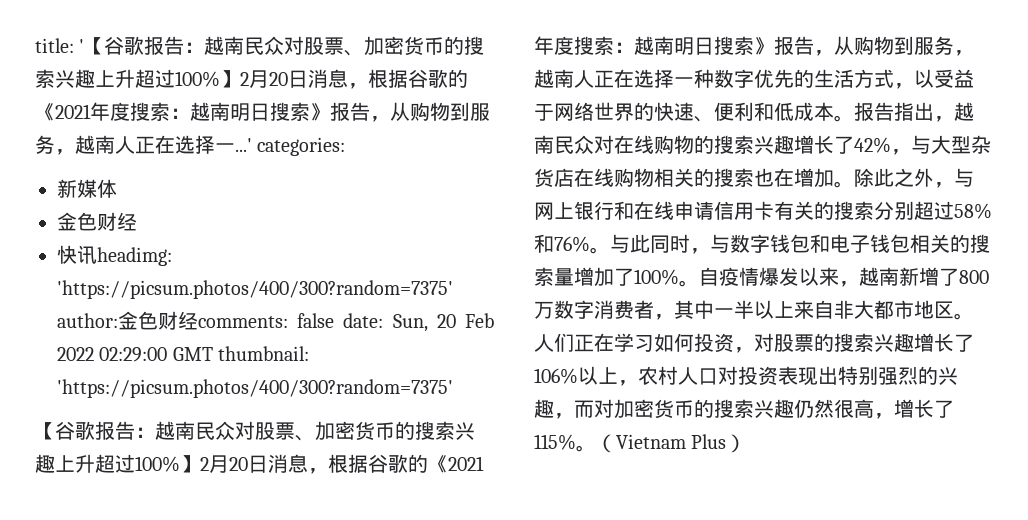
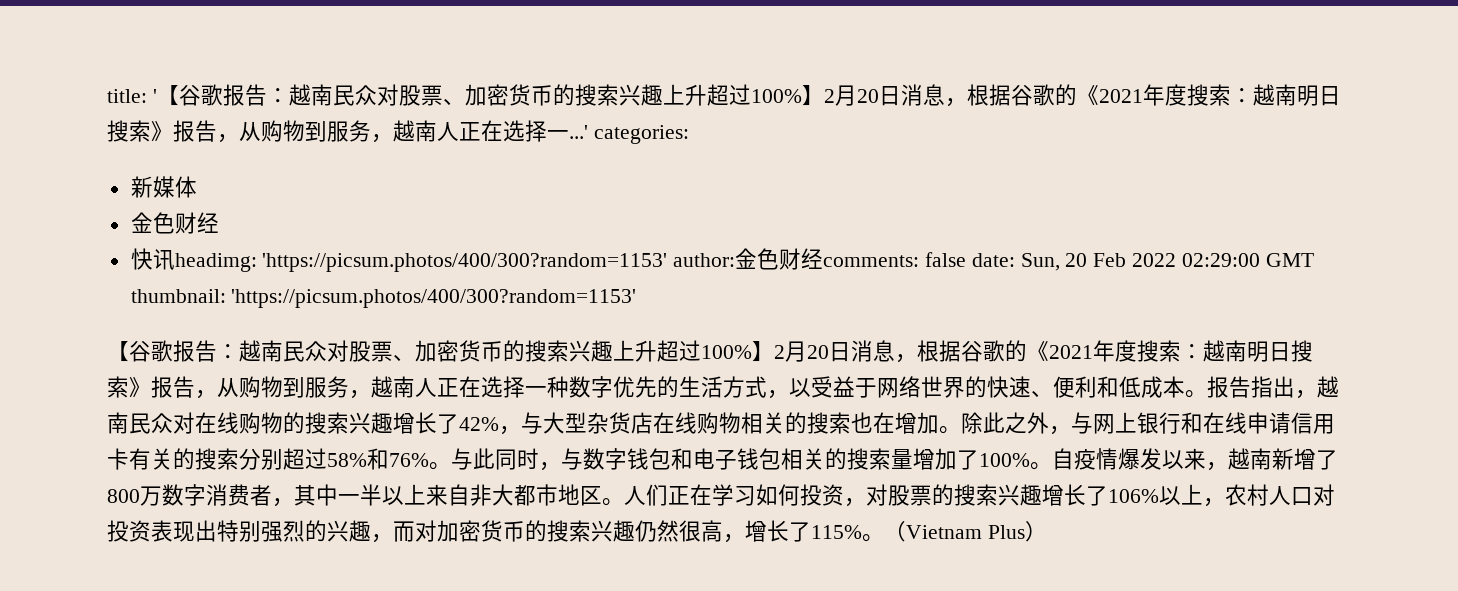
[57,280,453,299] 'https://picsum.photos/400/300?random=7375' -> [262,253,668,272] 'https://picsum.photos/400/300?random=1153'
[57,379,453,398] 'https://picsum.photos/400/300?random=7375' -> [231,289,637,308] 'https://picsum.photos/400/300?random=1153'

